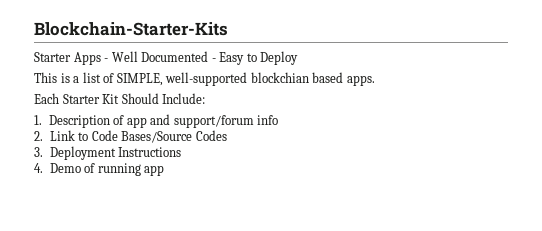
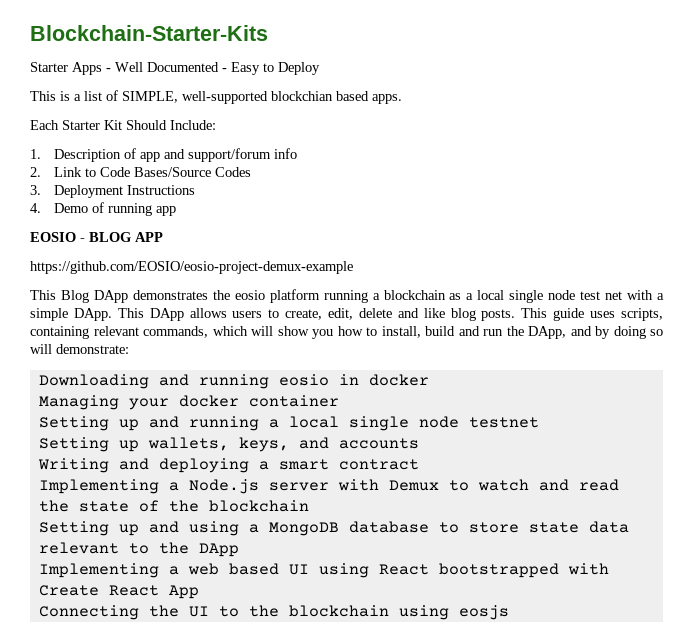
(165, 170) none -> [30,232,163,242] [30,261,353,274] [30,289,665,303] [30,308,663,321] [30,326,663,339] [30,344,129,354] [38,374,429,389] [38,395,339,410] [38,416,539,431] [38,437,419,452] [37,458,419,473] [38,479,619,494] [38,500,309,512] [38,521,629,536] [38,542,239,557] [38,563,609,578] [38,585,199,599] [38,605,509,620] // EOSIO - BLOG APP // https://github.com/EOSIO/eosio-project-demux-example // This Blog DApp demonstrates the eosio platform running a blockchain as a local single node test net with a simple DApp. This DApp allows users to create, edit, delete and like blog posts. This guide uses scripts, containing relevant commands, which will show you how to install, build and run the DApp, and by doing so will demonstrate: // Downloading and running eosio in docker // Managing your docker container // Setting up and running a local single node testnet // Setting up wallets, keys, and accounts // Writing and deploying a smart contract // Implementing a Node.js server with Demux to watch and read the state of the blockchain // Setting up and using a MongoDB database to store state data relevant to the DApp // Implementing a web based UI using React bootstrapped with Create React App // Connecting the UI to the blockchain using eosjs

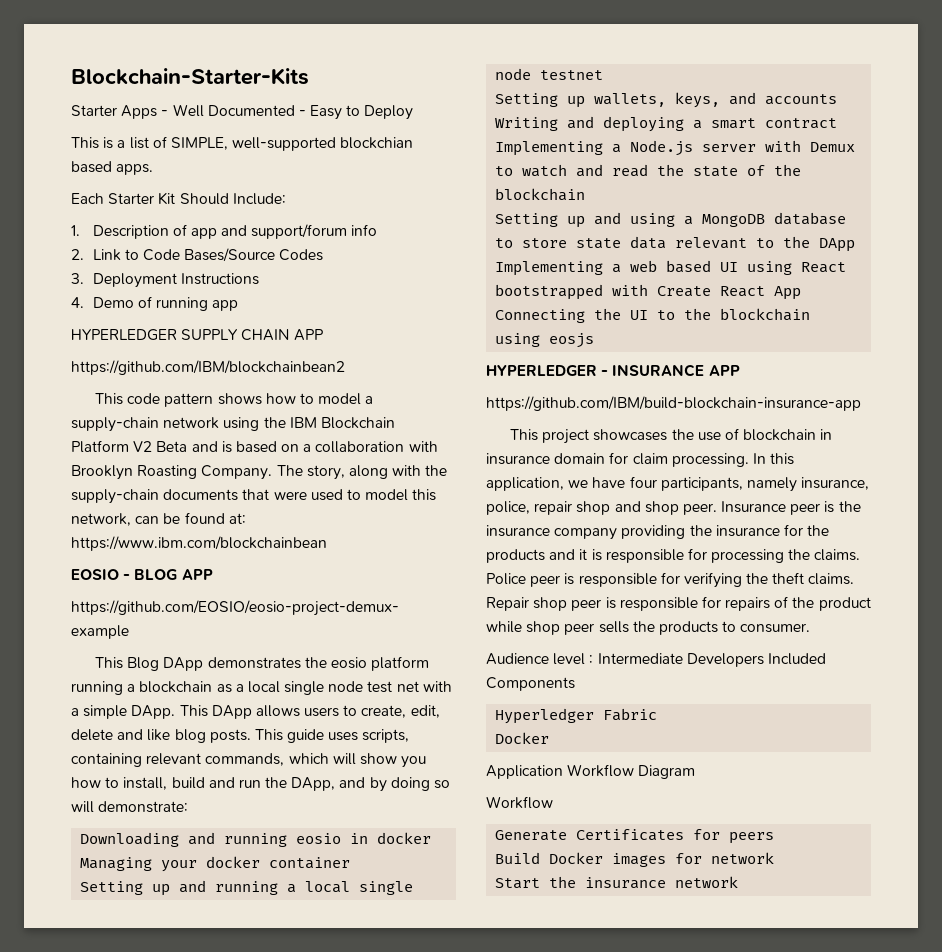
(177, 211) none -> [71,329,323,341] [71,360,345,375] [94,393,374,407] [71,417,395,432] [71,440,438,453] [71,465,448,480] [71,489,437,504] [71,512,246,526] [71,536,327,551] // HYPERLEDGER SUPPLY CHAIN APP // https://github.com/IBM/blockchainbean2 // This code pattern shows how to model a supply-chain network using the IBM Blockchain Platform V2 Beta and is based on a collaboration with Brooklyn Roasting Company. The story, along with the supply-chain documents that were used to model this network, can be found at: https://www.ibm.com/blockchainbean
(509, 612) none -> [486,364,740,377] [486,396,861,411] [509,428,833,444] [486,452,795,467] [486,476,870,492] [486,501,861,515] [486,524,830,540] [486,548,861,563] [486,572,855,588] [486,596,871,611] [486,621,811,635] [486,653,826,667] [486,677,575,691] [495,708,658,724] [495,732,550,744] [486,764,696,779] [486,796,553,809] [495,829,775,844] [495,852,775,867] [495,876,739,889] // HYPERLEDGER - INSURANCE APP // https://github.com/IBM/build-blockchain-insurance-app // This project showcases the use of blockchain in insurance domain for claim processing. In this application, we have four participants, namely insurance, police, repair shop and shop peer. Insurance peer is the insurance company providing the insurance for the products and it is responsible for processing the claims. Police peer is responsible for verifying the theft claims. Repair shop peer is responsible for repairs of the product while shop peer sells the products to consumer. // Audience level : Intermediate Developers Included Components // Hyperledger Fabric // Docker // Application Workflow Diagram // Workflow // Generate Certificates for peers // Build Docker images for network // Start the insurance network

